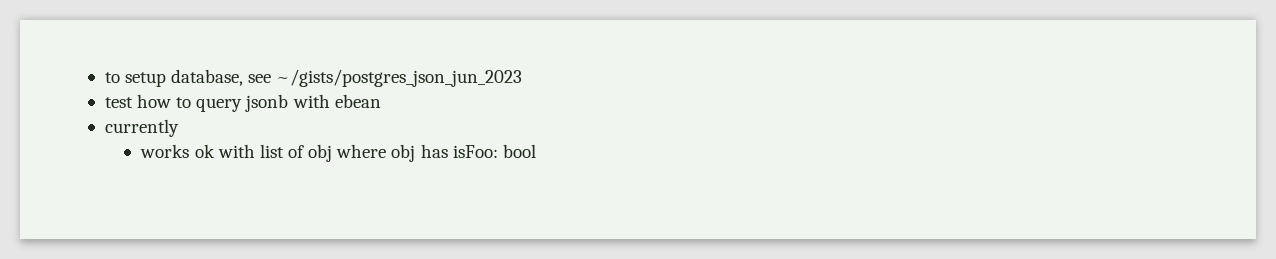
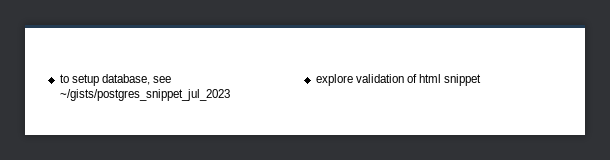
[276,69,523,87] [104,94,381,112] [104,119,179,137] [140,144,536,162] ~/gists/postgres_json_jun_2023 // test how to query jsonb with ebean // currently // works ok with list of obj where obj has isFoo: bool -> [59,89,230,101] [315,74,482,86] ~/gists/postgres_snippet_jul_2023 // explore validation of html snippet

